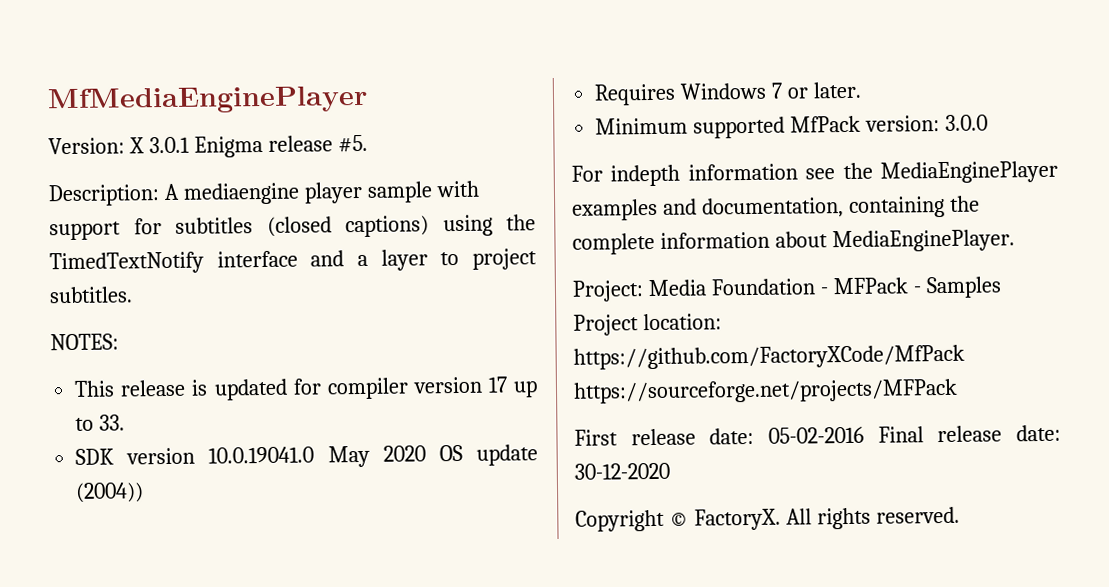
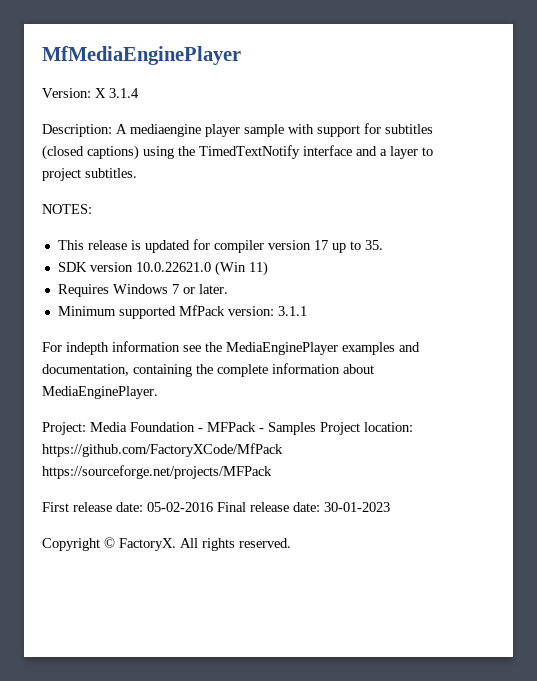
[148,134,368,158] 3.0.1 Enigma release #5. -> [109,88,139,98] 3.1.4
[99,414,126,431] 33. -> [364,240,383,250] 35.
[208,444,538,468] [75,482,145,503] 10.0.19041.0 May 2020 OS update (2004)) -> [135,261,268,276] 10.0.22621.0 (Win 11)
[944,114,988,131] 3.0.0 -> [277,306,307,316] 3.1.1
[574,462,670,480] 30-12-2020 -> [324,502,390,512] 30-01-2023

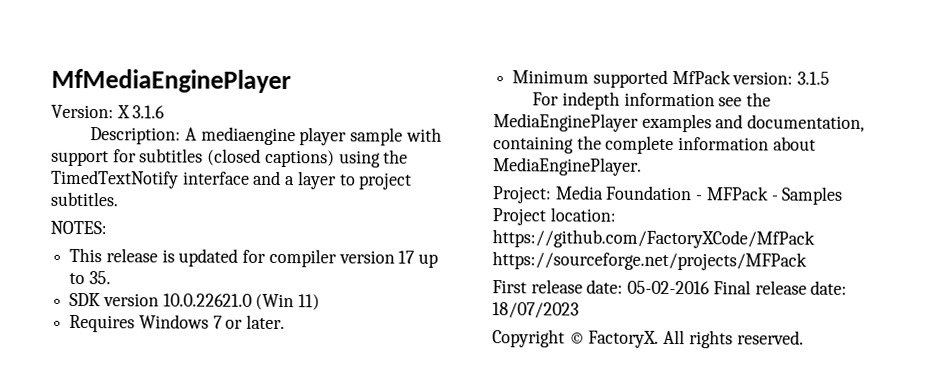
[109,88,139,98] 3.1.4 -> [132,105,166,119] 3.1.6
[277,306,307,316] 3.1.1 -> [797,71,831,85] 3.1.5
[324,502,390,512] 30-01-2023 -> [492,302,579,319] 18/07/2023

